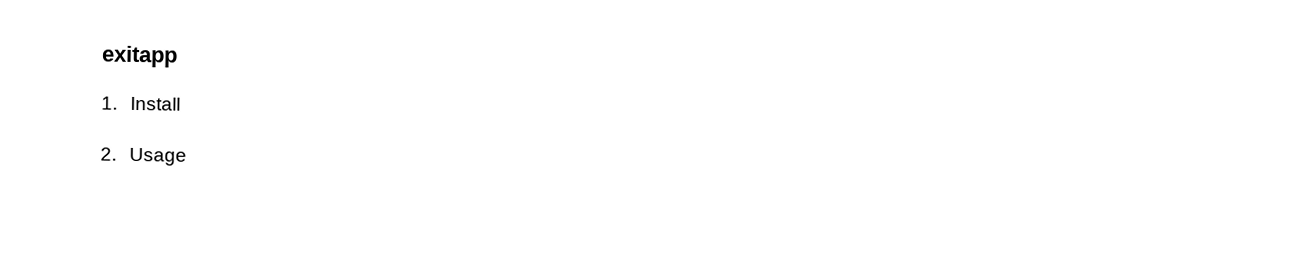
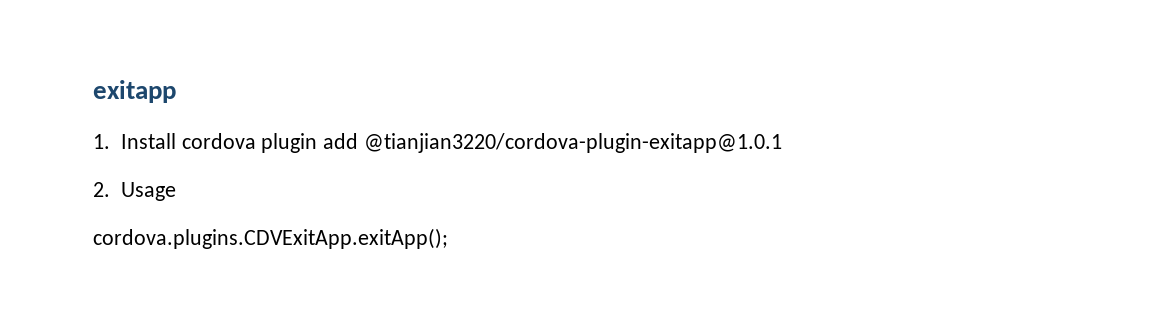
(182, 103) none -> [181,133,782,153] cordova plugin add @tianjian3220/cordova-plugin-exitapp@1.0.1
(188, 156) none -> [93,228,448,249] // cordova.plugins.CDVExitApp.exitApp();

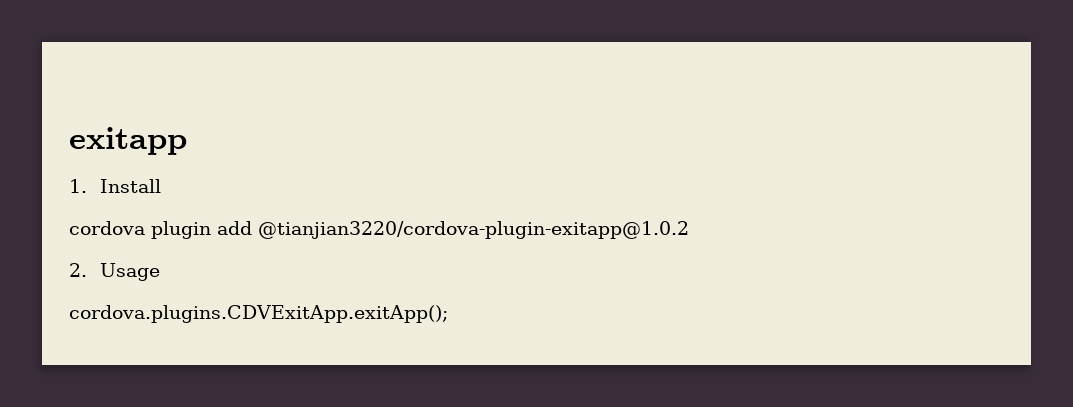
(176, 141) none -> (161, 186) //
[363,133,782,153] @tianjian3220/cordova-plugin-exitapp@1.0.1 -> [258,221,689,239] @tianjian3220/cordova-plugin-exitapp@1.0.2

